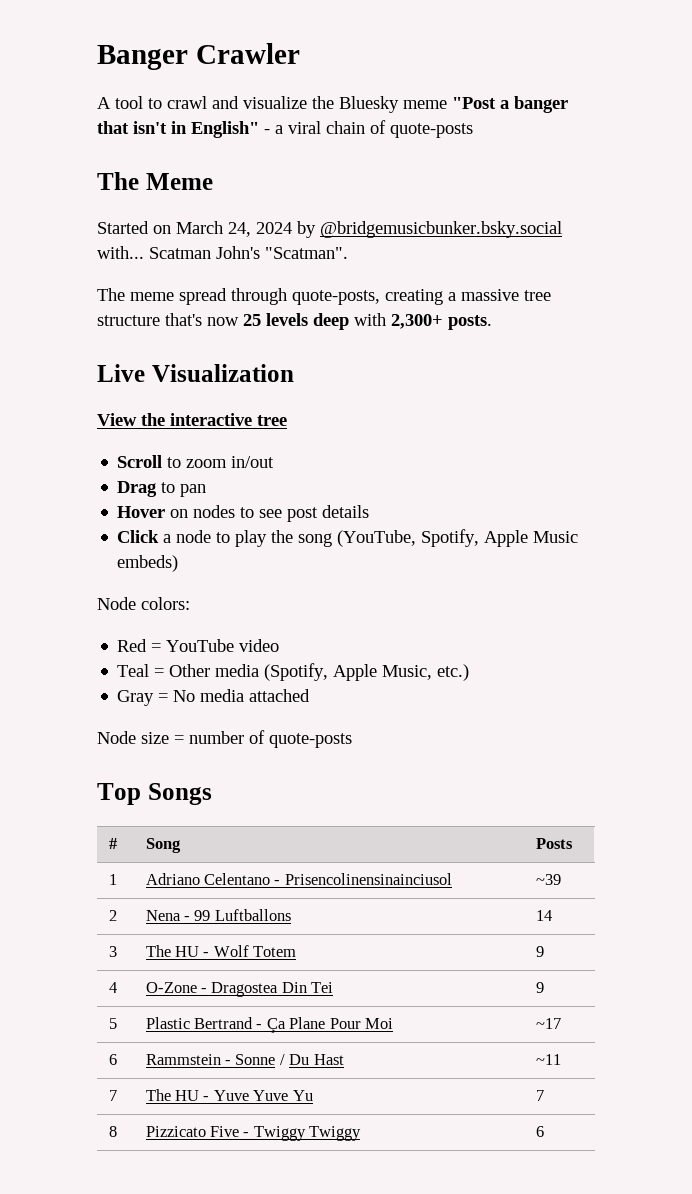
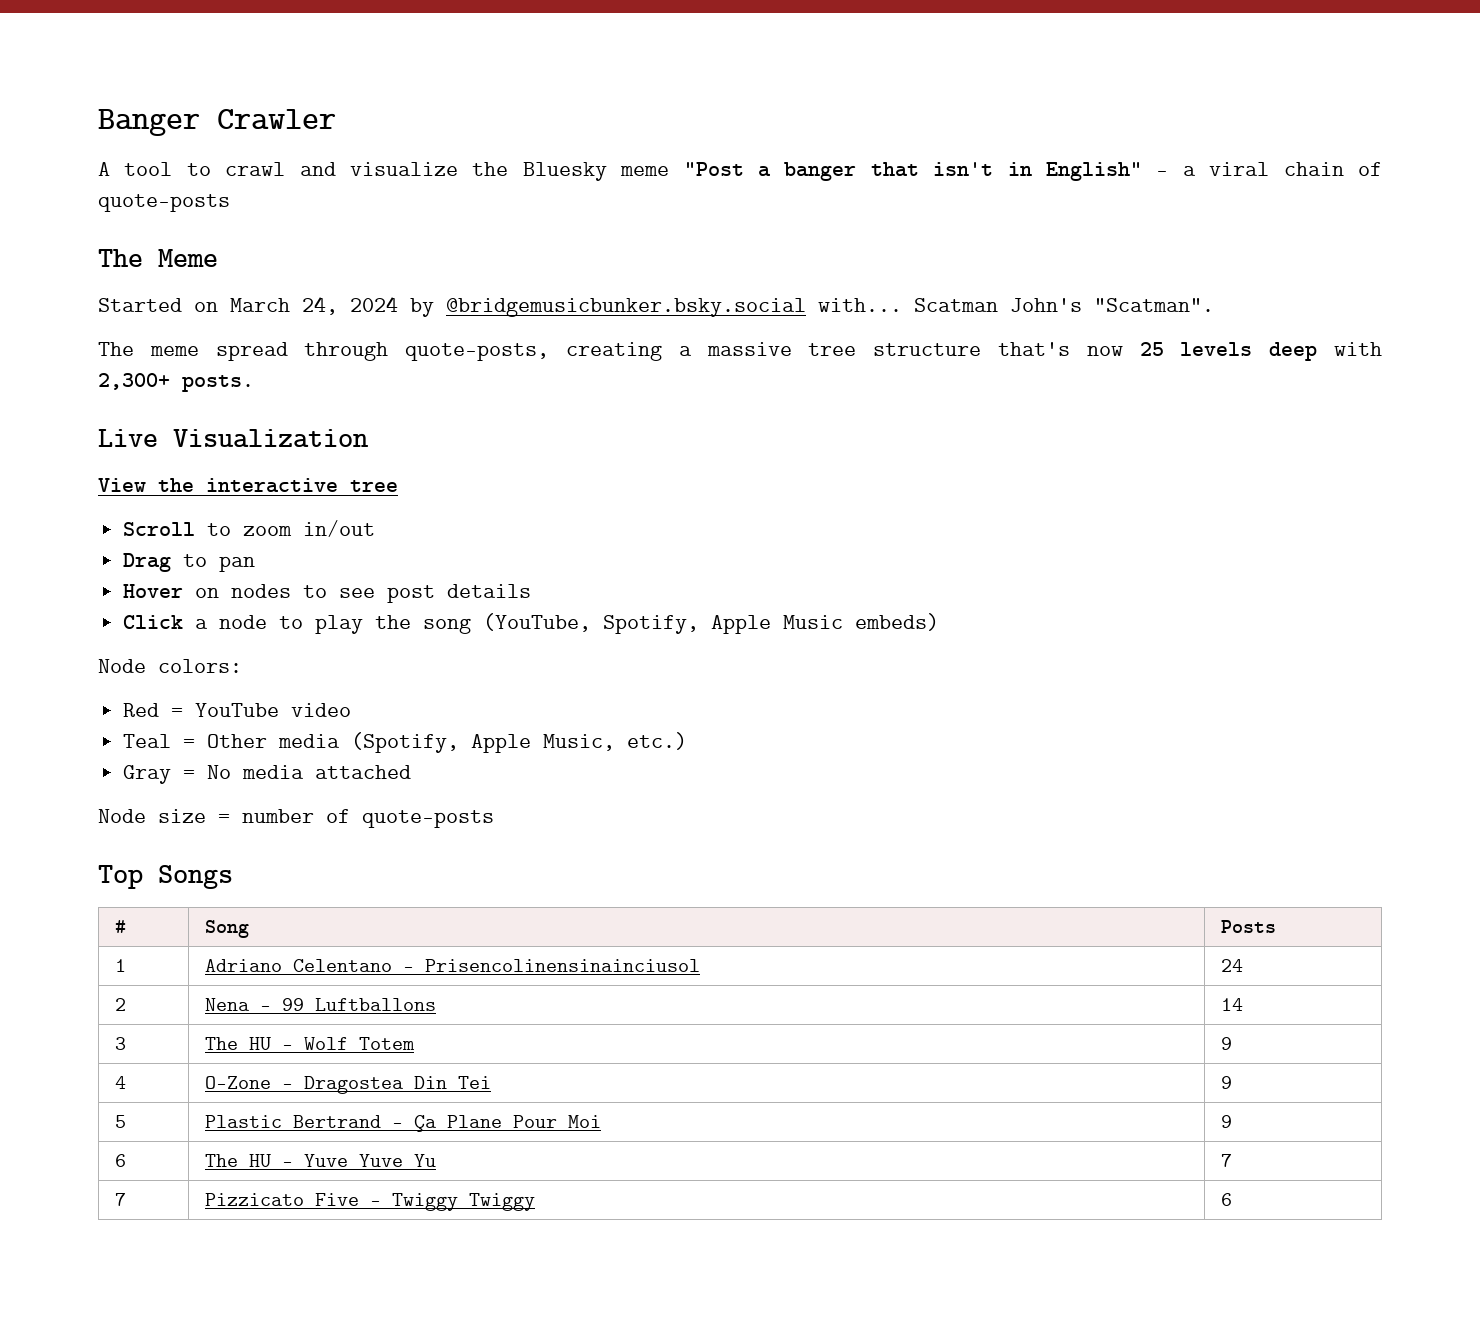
[535,874,561,885] ~39 -> [1221,959,1244,972] 24
[535,1018,561,1029] [108,1054,117,1065] [145,1054,344,1065] [535,1054,561,1065] [108,1090,117,1101] ~17 // 6 | Rammstein - Sonne / Du Hast | ~11 // 7 -> [1221,1115,1233,1128] [115,1154,127,1167] 9 // 6
[108,1126,117,1137] 8 -> [115,1193,127,1206] 7

